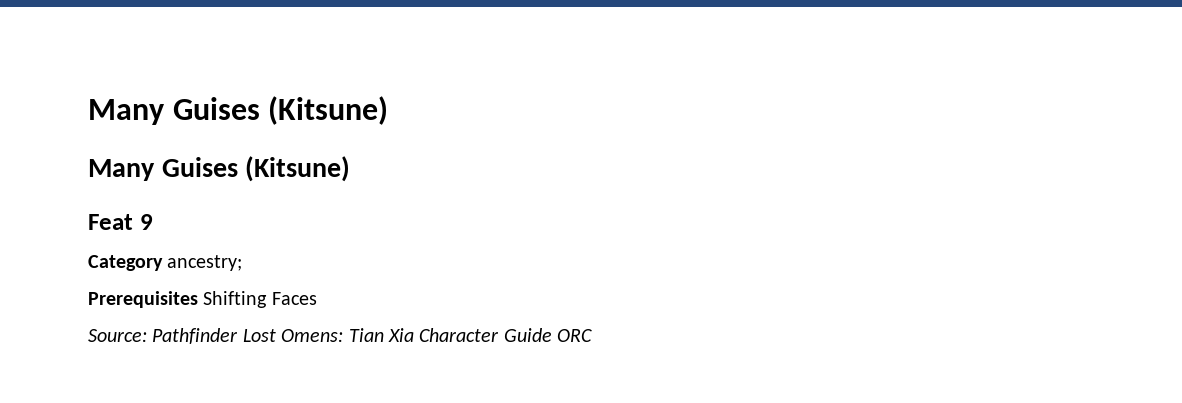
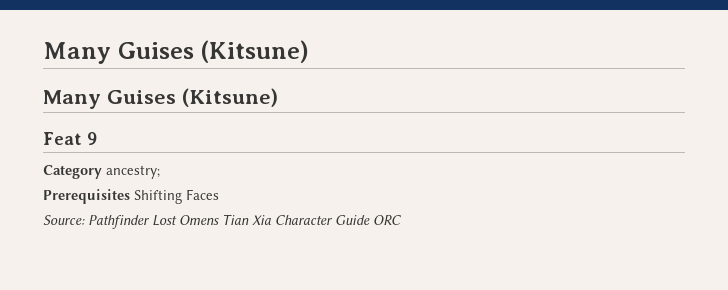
[281,329,344,342] Omens: -> [179,215,219,225] Omens

